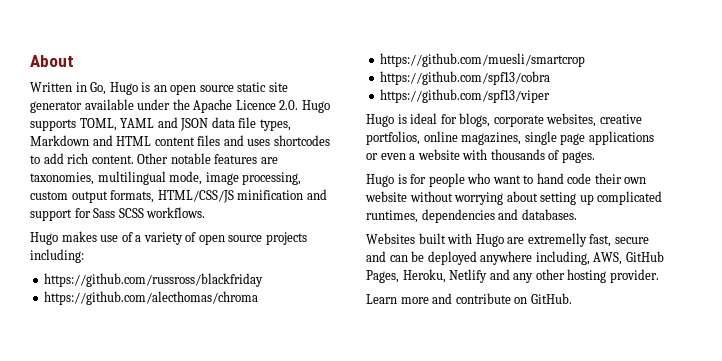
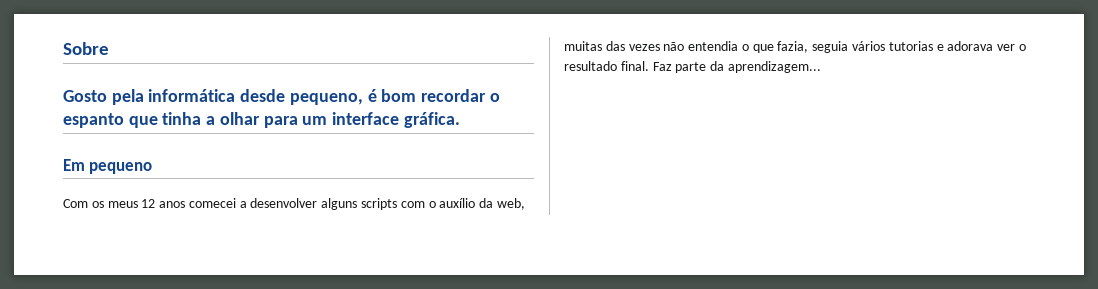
[30,55,74,67] [30,82,288,95] [30,99,330,113] [30,117,291,131] [30,135,330,146] [30,153,278,164] [30,171,302,185] [30,189,327,203] [30,207,206,221] [30,231,307,245] [30,249,84,263] [44,273,264,287] [44,291,259,305] [380,53,586,67] [380,71,551,85] [380,89,551,103] [366,113,642,127] [366,131,654,145] [366,149,595,163] [366,173,647,187] [365,191,663,205] [366,209,577,223] [366,233,649,247] [366,251,664,265] [366,269,659,283] [366,293,572,304] About // Written in Go, Hugo is an open source static site generator available under the Apache Licence 2.0. Hugo supports TOML, YAML and JSON data file types, Markdown and HTML content files and uses shortcodes to add rich content. Other notable features are taxonomies, multilingual mode, image processing, custom output formats, HTML/CSS/JS minification and support for Sass SCSS workflows. // Hugo makes use of a variety of open source projects including: // https://github.com/russross/blackfriday // https://github.com/alecthomas/chroma // https://github.com/muesli/smartcrop // https://github.com/spf13/cobra // https://github.com/spf13/viper // Hugo is ideal for blogs, corporate websites, creative portfolios, online magazines, single page applications or even a website with thousands of pages. // Hugo is for people who want to hand code their own website without worrying about setting up complicated runtimes, dependencies and databases. // Websites built with Hugo are extremelly fast, secure and can be deployed anywhere including, AWS, GitHub Pages, Heroku, Netlify and any other hosting provider. // Learn more and contribute on GitHub. -> [63,42,109,55] [63,89,500,105] [63,112,460,128] [63,159,153,174] [63,198,525,210] [564,41,1026,53] [564,61,821,73] Sobre // Gosto pela informática desde pequeno, é bom recordar o espanto que tinha a olhar para um interface gráfica. // Em pequeno // Com os meus 12 anos comecei a desenvolver alguns scripts com o auxílio da web, muitas das vezes não entendia o que fazia, seguia vários tutorias e adorava ver o resultado final. Faz parte da aprendizagem...

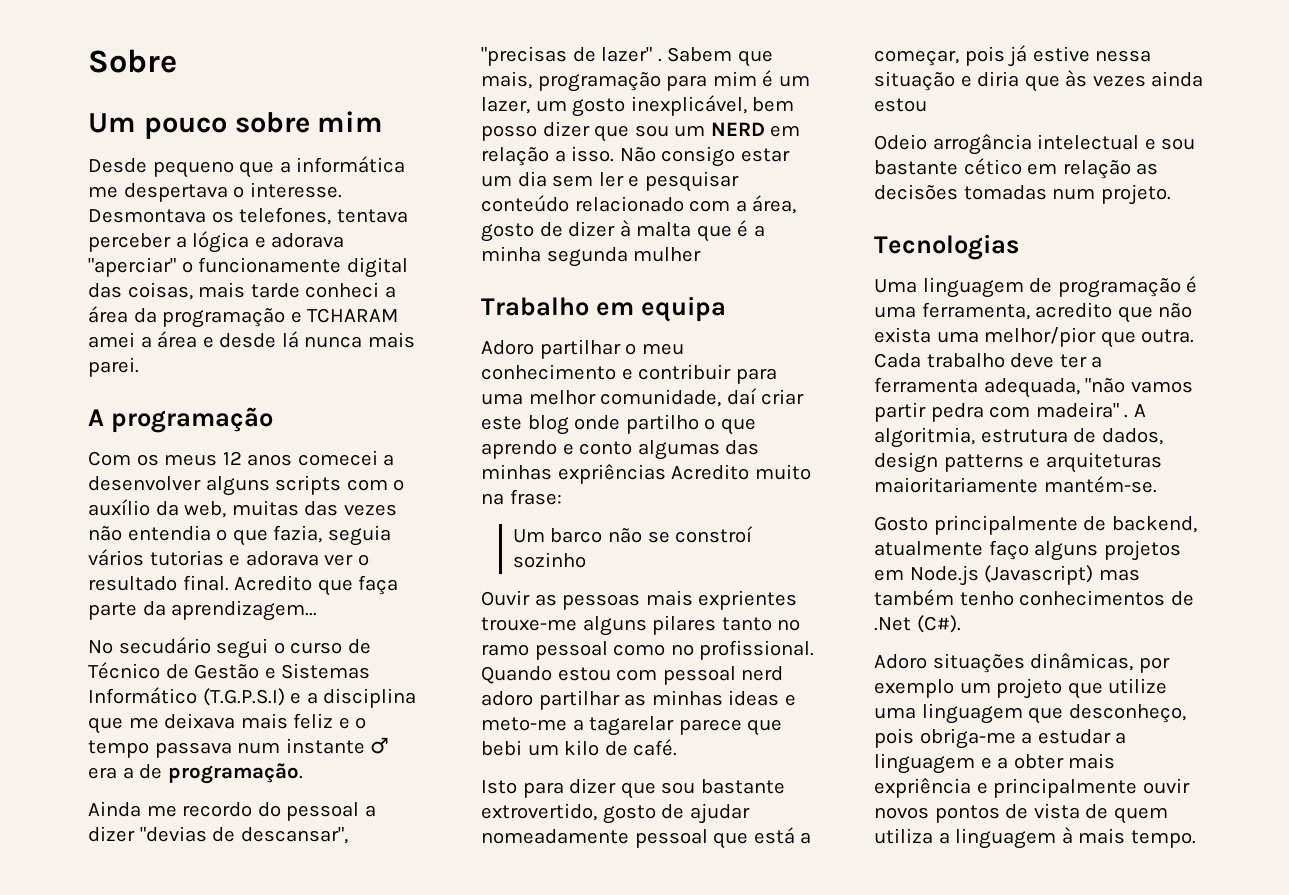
[63,89,500,105] [63,112,460,128] [63,159,153,174] Gosto pela informática desde pequeno, é bom recordar o espanto que tinha a olhar para um interface gráfica. // Em pequeno -> [88,111,384,139] [88,156,406,178] [88,182,342,202] [88,207,408,225] [88,231,345,253] [88,257,408,278] [88,282,396,300] [88,306,399,328] [88,331,415,348] [88,357,139,377] [88,407,273,433] Um pouco sobre mim // Desde pequeno que a informática me despertava o interesse. Desmontava os telefones, tentava perceber a lógica e adorava "aperciar" o funcionamente digital das coisas, mais tarde conheci a área da programação e TCHARAM amei a área e desde lá nunca mais parei. // A programação
[652,62,672,71] Faz -> [234,575,399,596] Acredito que faça
(821, 67) none -> [88,637,371,659] [88,662,371,679] [88,687,417,708] [88,713,367,734] [88,737,390,758] [88,763,303,784] [88,801,376,821] [88,826,348,844] [481,46,773,67] [481,70,810,92] [481,95,795,117] [481,121,801,142] [481,146,790,167] [481,171,739,192] [481,195,797,214] [481,220,765,242] [481,246,702,267] [481,296,726,322] [481,339,684,359] [481,364,777,384] [481,388,805,407] [481,414,756,435] [481,440,760,460] [481,463,811,484] [481,489,562,505] [512,526,754,543] [512,552,586,568] [481,590,798,610] [481,615,801,636] [481,640,815,660] [481,666,784,685] [481,690,796,710] [481,716,783,736] [481,739,678,756] [481,778,785,799] [481,803,750,824] [481,827,812,849] [874,45,1152,67] [874,70,1204,92] [874,98,927,112] [874,133,1196,155] [874,158,1159,179] [874,184,1171,205] [874,234,1019,260] [874,276,1198,298] [874,302,1193,323] [874,327,1195,348] [874,353,1103,368] [874,377,1193,398] [874,402,1146,422] [874,427,1163,448] [874,452,1162,473] [874,476,1157,493] [874,515,1197,535] [874,540,1181,561] [874,565,1140,586] [874,589,1194,606] [874,615,961,633] [874,652,1170,673] [874,678,1168,699] [874,703,1186,724] [874,728,1127,749] [874,753,1116,774] [874,777,1190,798] [874,803,1168,824] [874,827,1196,849] // No secudário segui o curso de Técnico de Gestão e Sistemas Informático (T.G.P.S.I) e a disciplina que me deixava mais feliz e o tempo passava num instante ♂ era a de programação. // Ainda me recordo do pessoal a dizer "devias de descansar", "precisas de lazer" . Sabem que mais, programação para mim é um lazer, um gosto inexplicável, bem posso dizer que sou um NERD em relação a isso. Não consigo estar um dia sem ler e pesquisar conteúdo relacionado com a área, gosto de dizer à malta que é a minha segunda mulher // Trabalho em equipa // Adoro partilhar o meu conhecimento e contribuir para uma melhor comunidade, daí criar este blog onde partilho o que aprendo e conto algumas das minhas expriências Acredito muito na frase: // Um barco não se constroí sozinho // Ouvir as pessoas mais exprientes trouxe-me alguns pilares tanto no ramo pessoal como no profissional. Quando estou com pessoal nerd adoro partilhar as minhas ideas e meto-me a tagarelar parece que bebi um kilo de café. // Isto para dizer que sou bastante extrovertido, gosto de ajudar nomeadamente pessoal que está a começar, pois já estive nessa situação e diria que às vezes ainda estou // Odeio arrogância intelectual e sou bastante cético em relação as decisões tomadas num projeto. // Tecnologias // Uma linguagem de programação é uma ferramenta, acredito que não exista uma melhor/pior que outra. Cada trabalho deve ter a ferramenta adequada, "não vamos partir pedra com madeira" . A algoritmia, estrutura de dados, design patterns e arquiteturas maioritariamente mantém-se. // Gosto principalmente de backend, atualmente faço alguns projetos em Node.js (Javascript) mas também tenho conhecimentos de .Net (C#). // Adoro situações dinâmicas, por exemplo um projeto que utilize uma linguagem que desconheço, pois obriga-me a estudar a linguagem e a obter mais expriência e principalmente ouvir novos pontos de vista de quem utiliza a linguagem à mais tempo.

